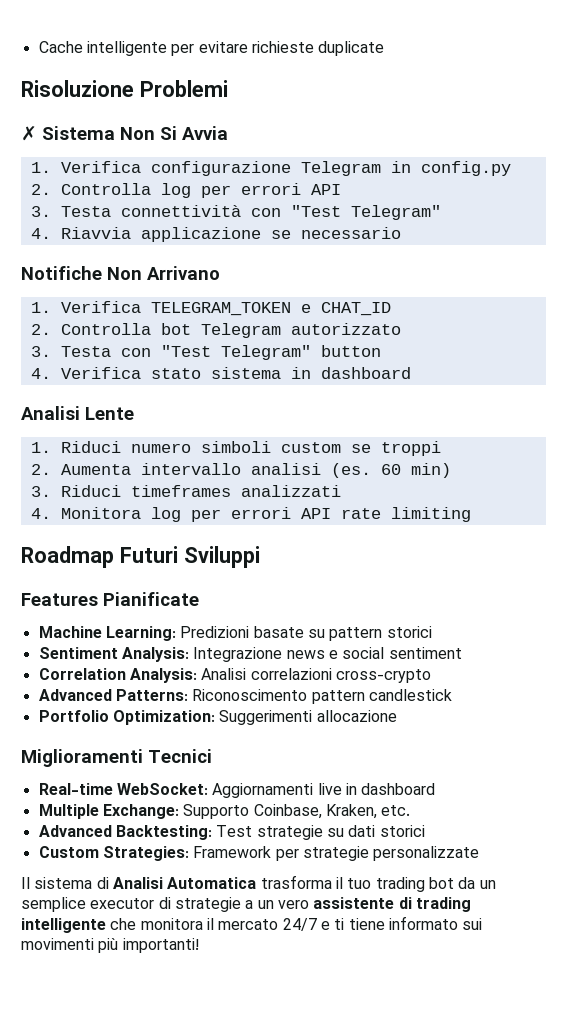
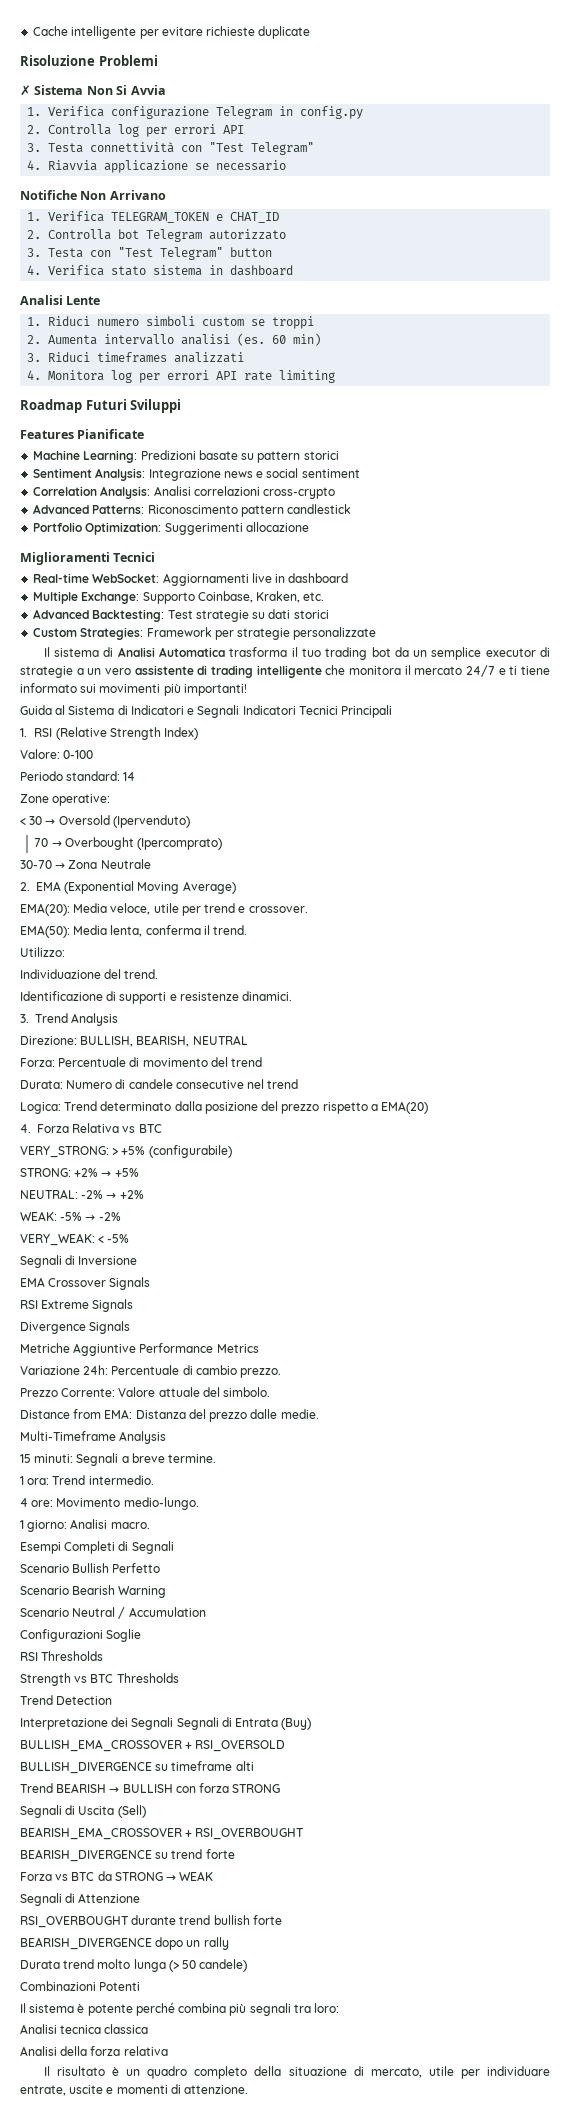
(199, 945) none -> [20,705,393,718] [20,727,199,740] [20,749,94,759] [20,771,136,781] [20,794,111,806] [20,815,190,828] [34,837,223,850] [20,859,151,869] [20,881,236,894] [20,903,308,916] [20,925,248,938] [20,947,65,957] [20,969,159,979] [20,991,293,1004] [20,1013,119,1026] [20,1035,248,1047] [20,1057,263,1067] [20,1079,299,1089] [20,1101,429,1114] [20,1123,162,1133] [20,1145,232,1158] [20,1168,139,1177] [20,1189,144,1199] [20,1211,121,1221] [20,1233,130,1246] [20,1255,138,1268] [20,1277,151,1290] [20,1299,134,1312] [20,1321,131,1334] [20,1343,259,1356] [20,1365,282,1378] [20,1387,271,1397] [20,1409,319,1422] [20,1431,167,1444] [20,1453,217,1466] [20,1475,154,1485] [20,1497,199,1510] [20,1519,150,1532] [20,1541,174,1554] [20,1563,161,1573] [20,1585,167,1598] [20,1607,206,1619] [20,1629,142,1642] [20,1651,104,1661] [20,1673,179,1686] [20,1695,113,1705] [20,1717,312,1730] [20,1739,286,1752] [20,1761,254,1774] [20,1783,281,1793] [20,1805,146,1818] [20,1827,305,1840] [20,1849,235,1862] [20,1871,214,1881] [20,1893,141,1906] [20,1915,282,1928] [20,1937,229,1950] [20,1959,248,1972] [20,1981,141,1991] [20,2002,340,2016] [20,2024,149,2034] [20,2046,168,2056] [43,2066,551,2079] [20,2084,249,2096] // Guida al Sistema di Indicatori e Segnali Indicatori Tecnici Principali // 1. RSI (Relative Strength Index) // Valore: 0-100 // Periodo standard: 14 // Zone operative: // < 30 → Oversold (Ipervenduto) // 70 → Overbought (Ipercomprato) // 30-70 → Zona Neutrale // 2. EMA (Exponential Moving Average) // EMA(20): Media veloce, utile per trend e crossover. // EMA(50): Media lenta, conferma il trend. // Utilizzo: // Individuazione del trend. // Identificazione di supporti e resistenze dinamici. // 3. Trend Analysis // Direzione: BULLISH, BEARISH, NEUTRAL // Forza: Percentuale di movimento del trend // Durata: Numero di candele consecutive nel trend // Logica: Trend determinato dalla posizione del prezzo rispetto a EMA(20) // 4. Forza Relativa vs BTC // VERY_STRONG: > +5% (configurabile) // STRONG: +2% → +5% // NEUTRAL: -2% → +2% // WEAK: -5% → -2% // VERY_WEAK: < -5% // Segnali di Inversione // EMA Crossover Signals // RSI Extreme Signals // Divergence Signals // Metriche Aggiuntive Performance Metrics // Variazione 24h: Percentuale di cambio prezzo. // Prezzo Corrente: Valore attuale del simbolo. // Distance from EMA: Distanza del prezzo dalle medie. // Multi-Timeframe Analysis // 15 minuti: Segnali a breve termine. // 1 ora: Trend intermedio. // 4 ore: Movimento medio-lungo. // 1 giorno: Analisi macro. // Esempi Completi di Segnali // Scenario Bullish Perfetto // Scenario Bearish Warning // Scenario Neutral / Accumulation // Configurazioni Soglie // RSI Thresholds // Strength vs BTC Thresholds // Trend Detection // Interpretazione dei Segnali Segnali di Entrata (Buy) // BULLISH_EMA_CROSSOVER + RSI_OVERSOLD // BULLISH_DIVERGENCE su timeframe alti // Trend BEARISH → BULLISH con forza STRONG // Segnali di Uscita (Sell) // BEARISH_EMA_CROSSOVER + RSI_OVERBOUGHT // BEARISH_DIVERGENCE su trend forte // Forza vs BTC da STRONG → WEAK // Segnali di Attenzione // RSI_OVERBOUGHT durante trend bullish forte // BEARISH_DIVERGENCE dopo un rally // Durata trend molto lunga (> 50 candele) // Combinazioni Potenti // Il sistema è potente perché combina più segnali tra loro: // Analisi tecnica classica // Analisi della forza relativa // Il risultato è un quadro completo della situazione di mercato, utile per individuare entrate, uscite e momenti di attenzione.

